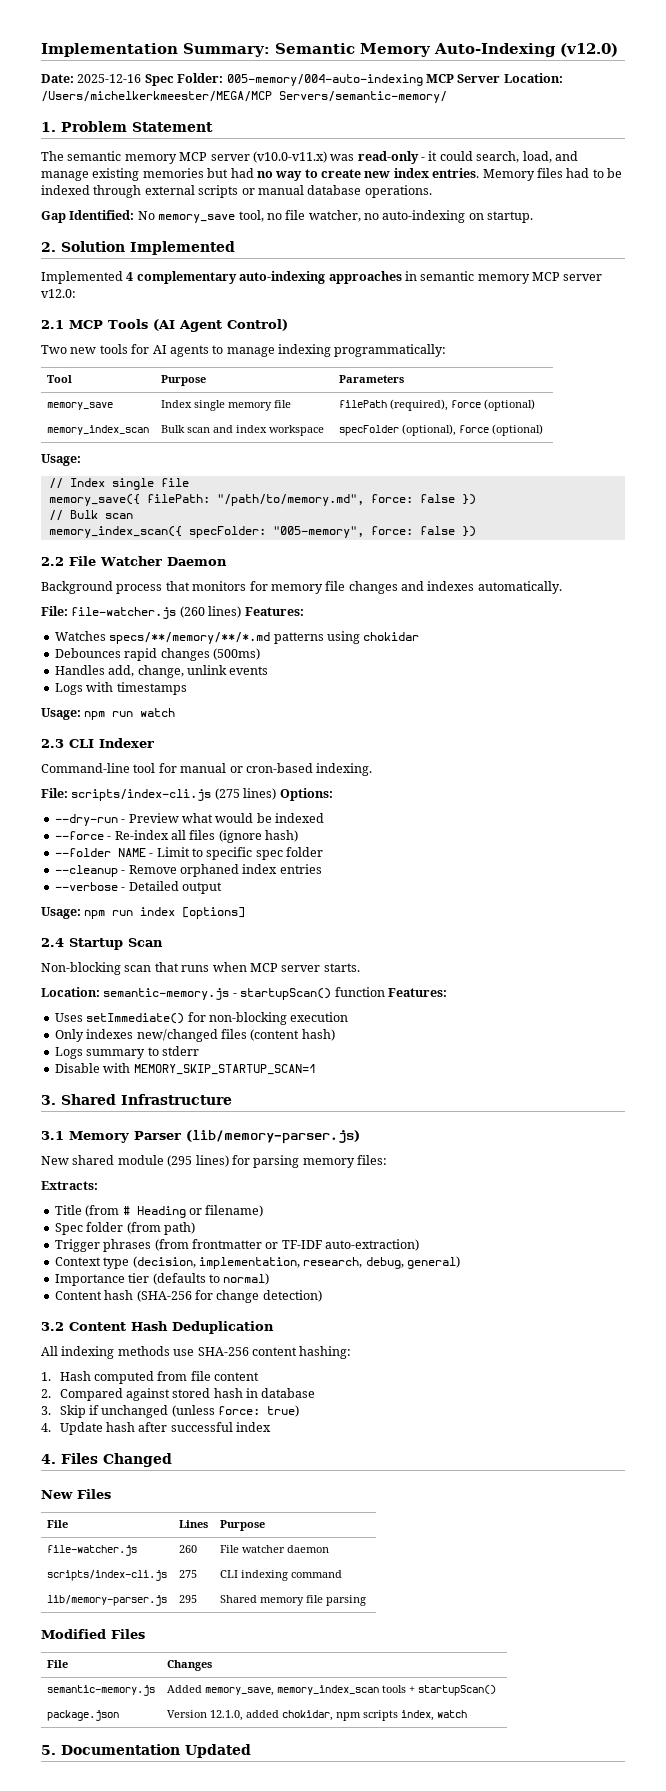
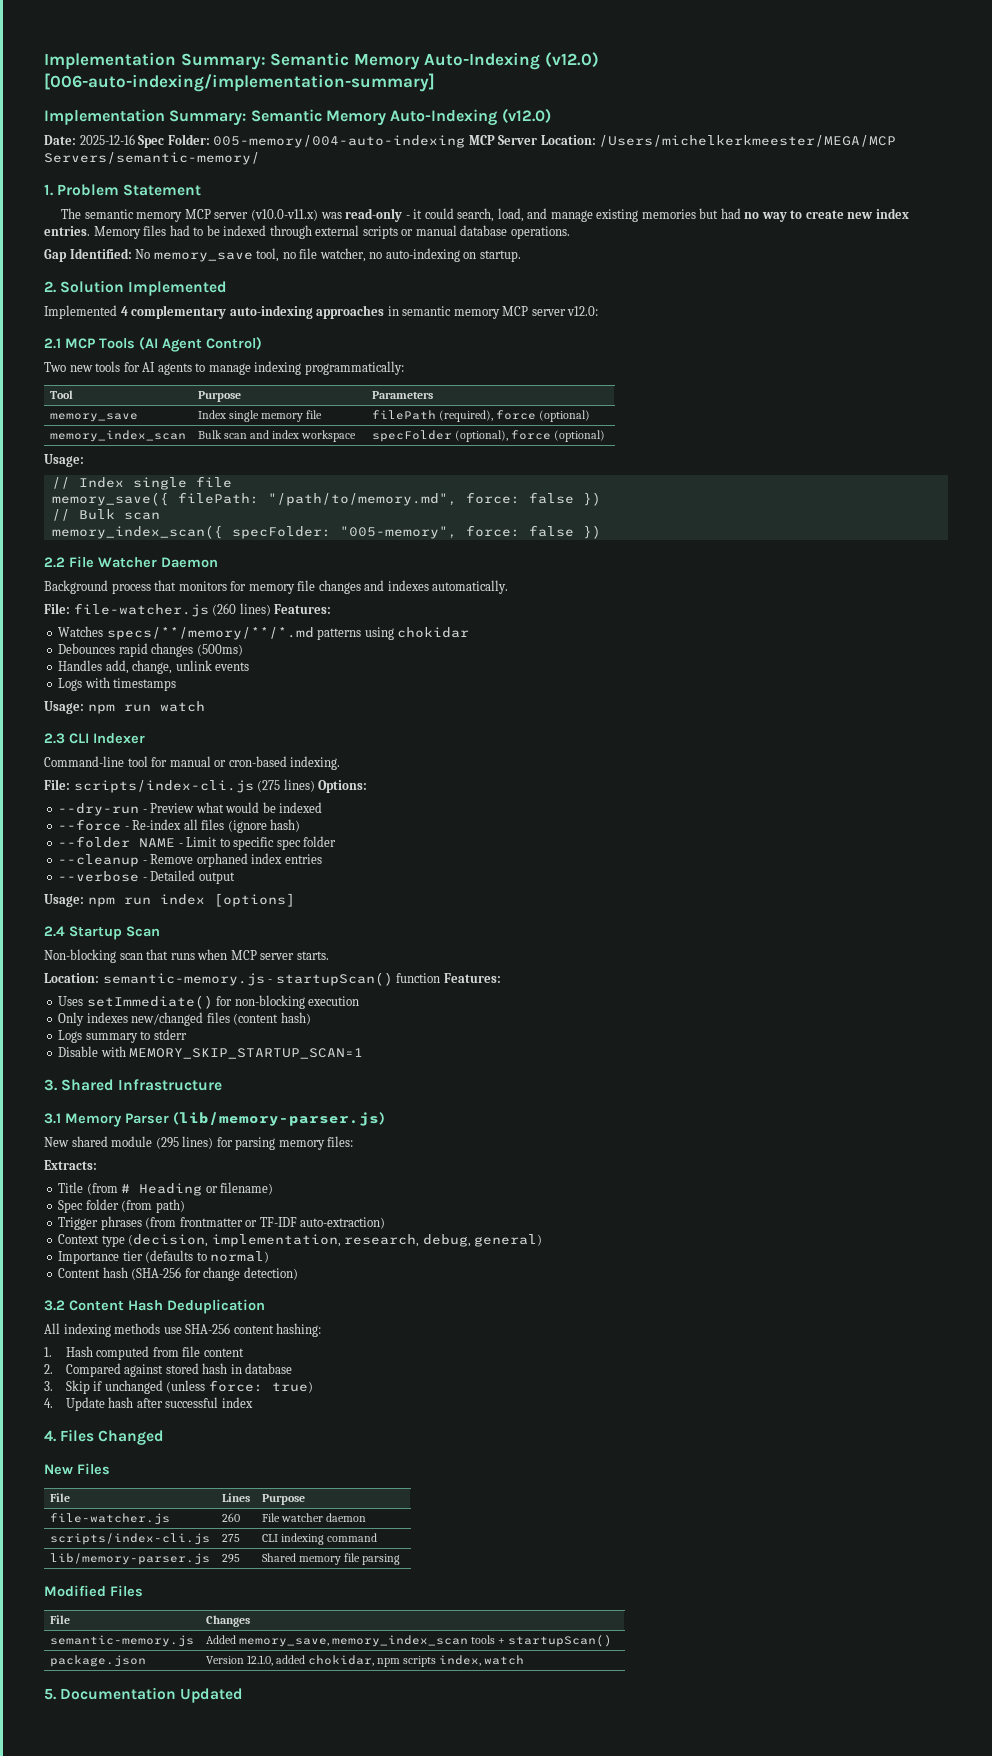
[41,43,618,57] Implementation Summary: Semantic Memory Auto-Indexing (v12.0) -> [44,52,599,70] [44,73,435,92] [44,108,551,126] Implementation Summary: Semantic Memory Auto-Indexing (v12.0) [006-auto-indexing/implementation-summary] // Implementation Summary: Semantic Memory Auto-Indexing (v12.0)

